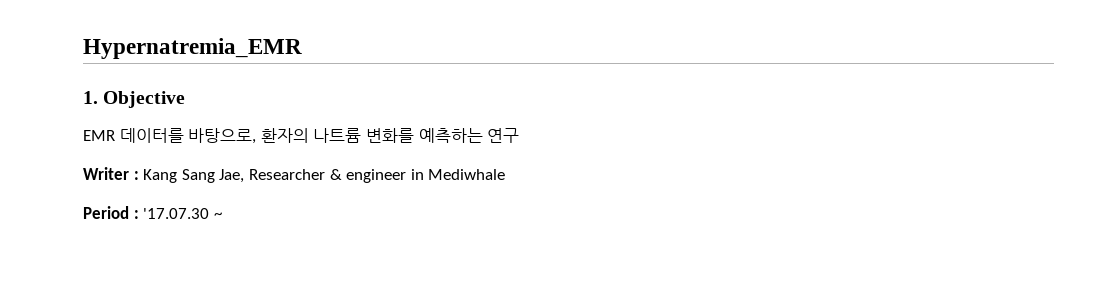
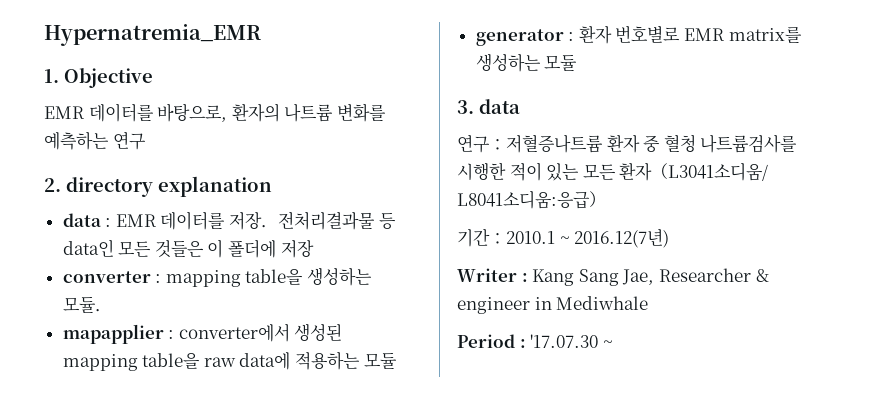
(520, 135) none -> [44,176,272,197] [62,211,396,230] [62,239,314,258] [62,267,373,287] [62,297,112,313] [62,323,343,344] [62,352,397,371] [475,25,802,46] [475,53,578,72] [457,99,520,114] [457,134,798,153] [457,162,769,181] [457,190,606,209] [457,228,670,248] // 2. directory explanation // data : EMR 데이터를 저장．전처리결과물 등 data인 모든 것들은 이 폴더에 저장 // converter : mapping table을 생성하는 모듈． // mapapplier : converter에서 생성된 mapping table을 raw data에 적용하는 모듈 // generator : 환자 번호별로 EMR matrix를 생성하는 모듈 // 3. data // 연구：저혈증나트륨 환자 중 혈청 나트륨검사를 시행한 적이 있는 모든 환자（L3041소디움/ L8041소디움:응급） // 기간：2010.1 ~ 2016.12(7년)

